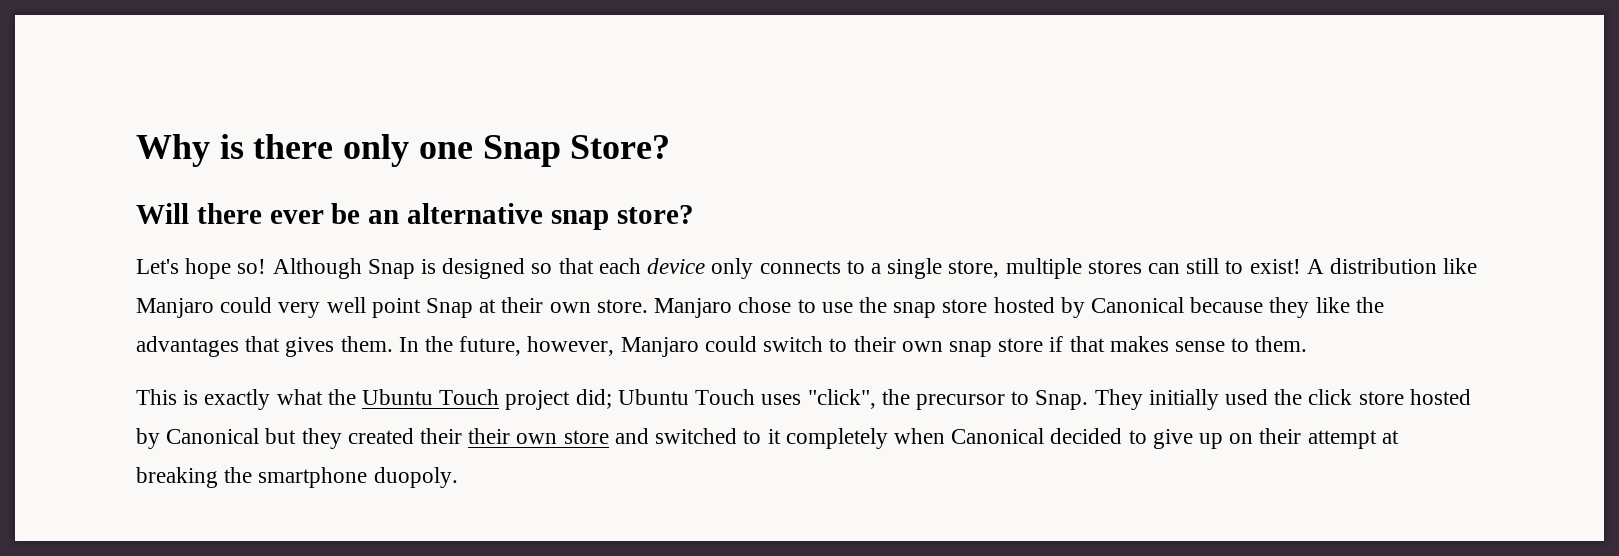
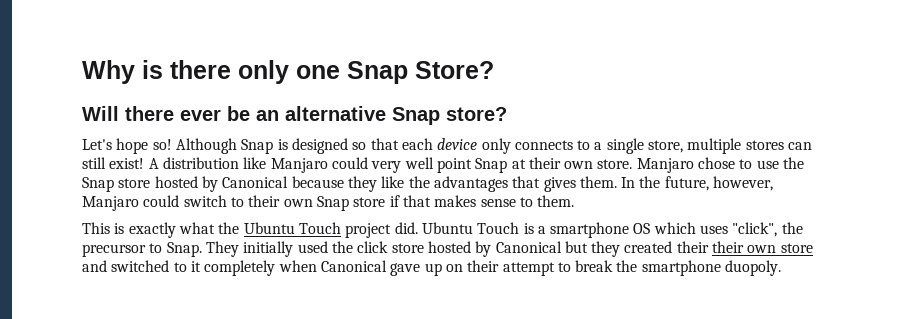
[550,210,609,230] snap -> [392,107,440,125] Snap
[1225,260,1244,274] to -> (106, 163) none
[893,302,937,318] snap -> [82,177,114,192] Snap
[948,341,992,357] snap -> [316,196,349,211] Snap
[575,389,756,409] did; Ubuntu Touch -> [394,222,696,238] did. Ubuntu Touch is a smartphone OS which
[1050,428,1193,449] decided to give -> [390,263,421,276] gave
[1381,430,1399,444] [136,467,218,488] at breaking -> [557,260,614,272] to break

